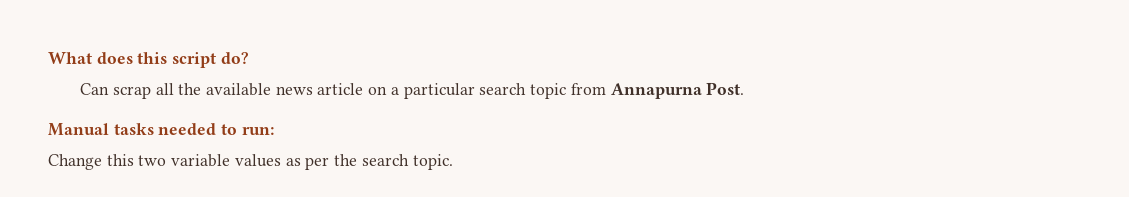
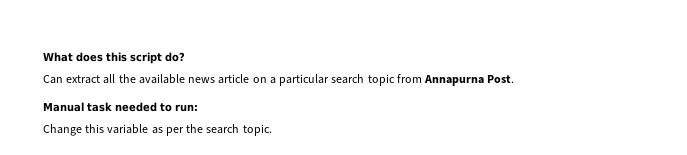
[112,86,151,99] scrap -> [66,75,101,84] extract
[113,123,154,135] tasks -> [87,102,112,112] task
[138,154,281,167] two variable values -> [107,124,149,134] variable

